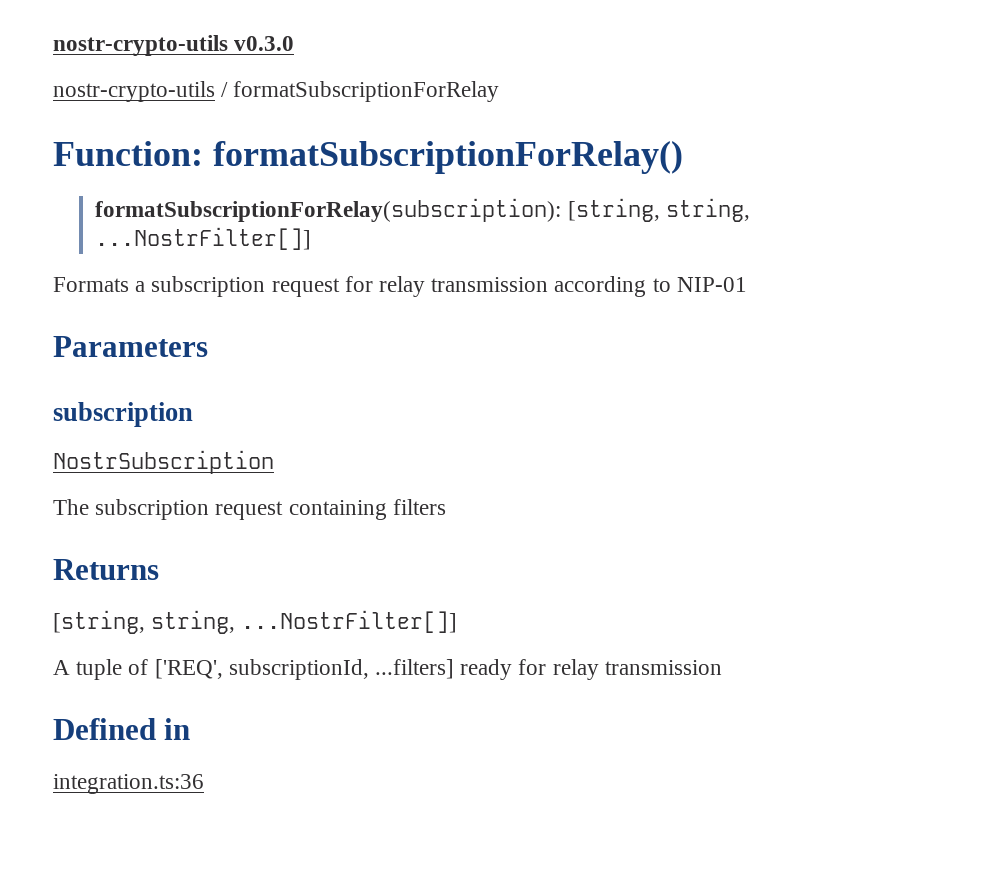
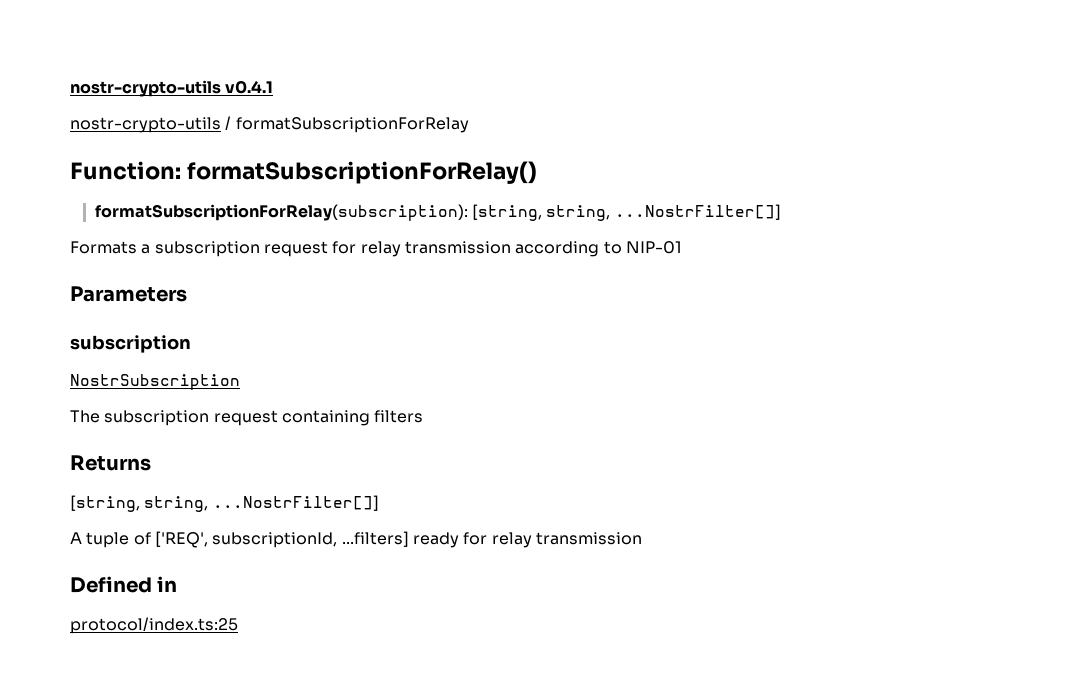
[53,35,295,56] nostr-crypto-utils v0.3.0 -> [70,80,274,97] nostr-crypto-utils v0.4.1
[53,774,204,794] integration.ts:36 -> [70,617,238,634] protocol/index.ts:25

